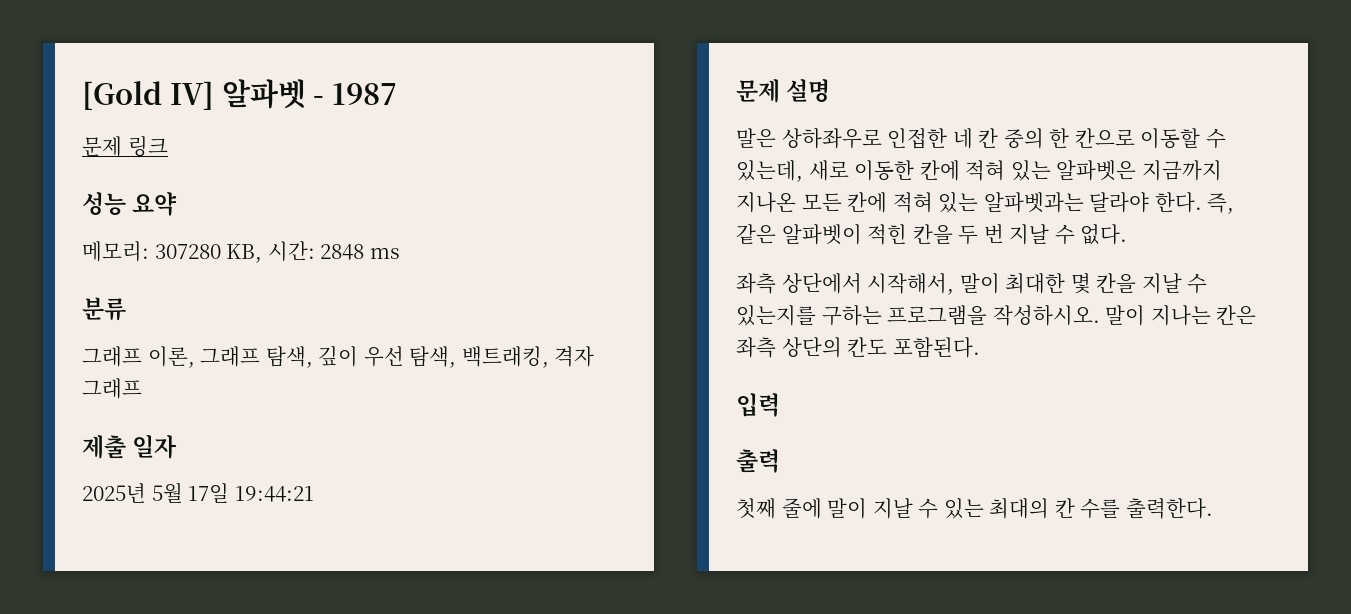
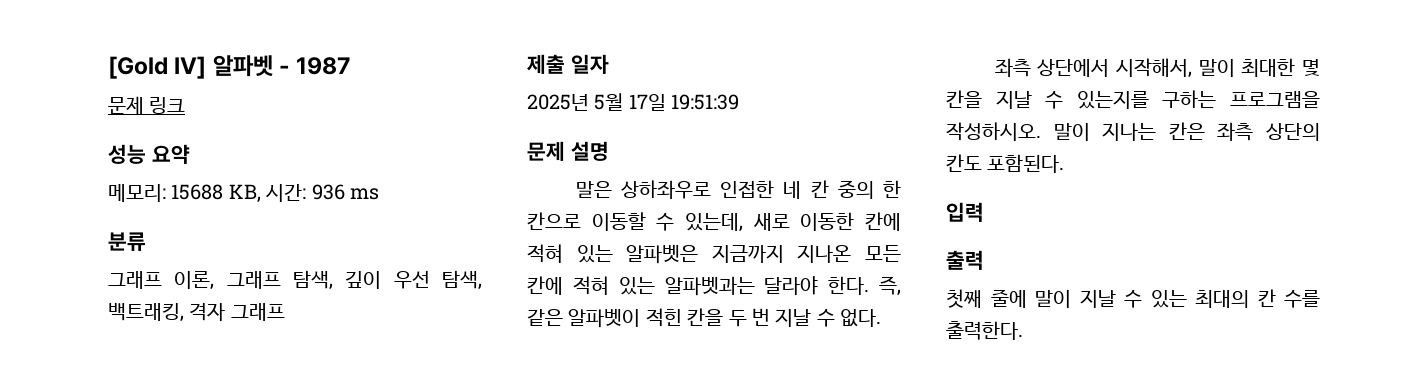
[154,244,221,259] 307280 -> [171,184,224,200] 15688
[320,244,365,260] 2848 -> [311,184,345,200] 936
[234,486,314,502] 19:44:21 -> [671,94,740,110] 19:51:39

